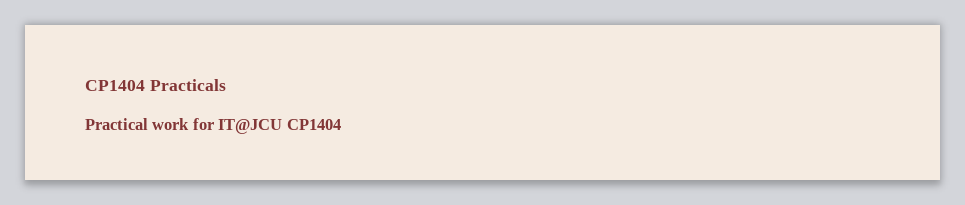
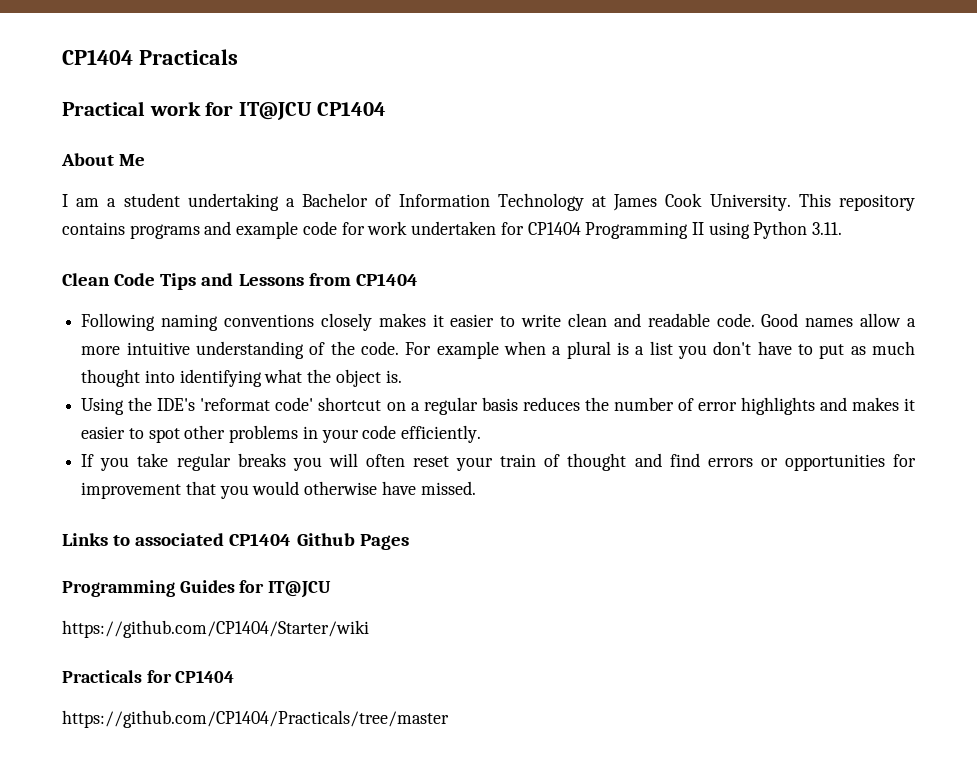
(341, 124) none -> [61,153,146,166] [62,193,916,211] [62,221,843,239] [62,273,418,290] [81,313,916,331] [81,341,915,359] [81,369,402,387] [81,397,915,415] [81,425,482,443] [81,453,916,471] [81,481,476,499] [62,533,409,550] [62,580,332,598] [62,620,369,638] [62,670,235,683] [62,710,449,728] // About Me // I am a student undertaking a Bachelor of Information Technology at James Cook University. This repository contains programs and example code for work undertaken for CP1404 Programming II using Python 3.11. // Clean Code Tips and Lessons from CP1404 // Following naming conventions closely makes it easier to write clean and readable code. Good names allow a more intuitive understanding of the code. For example when a plural is a list you don't have to put as much thought into identifying what the object is. // Using the IDE's 'reformat code' shortcut on a regular basis reduces the number of error highlights and makes it easier to spot other problems in your code efficiently. // If you take regular breaks you will often reset your train of thought and find errors or opportunities for improvement that you would otherwise have missed. // Links to associated CP1404 Github Pages // Programming Guides for IT@JCU // https://github.com/CP1404/Starter/wiki // Practicals for CP1404 // https://github.com/CP1404/Practicals/tree/master

